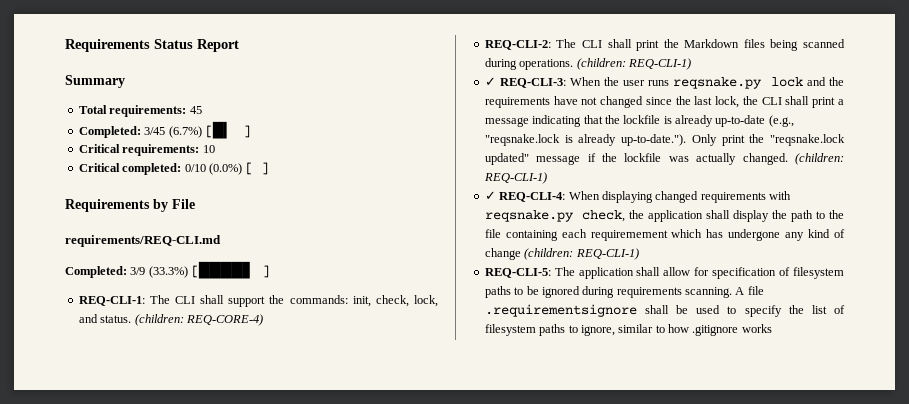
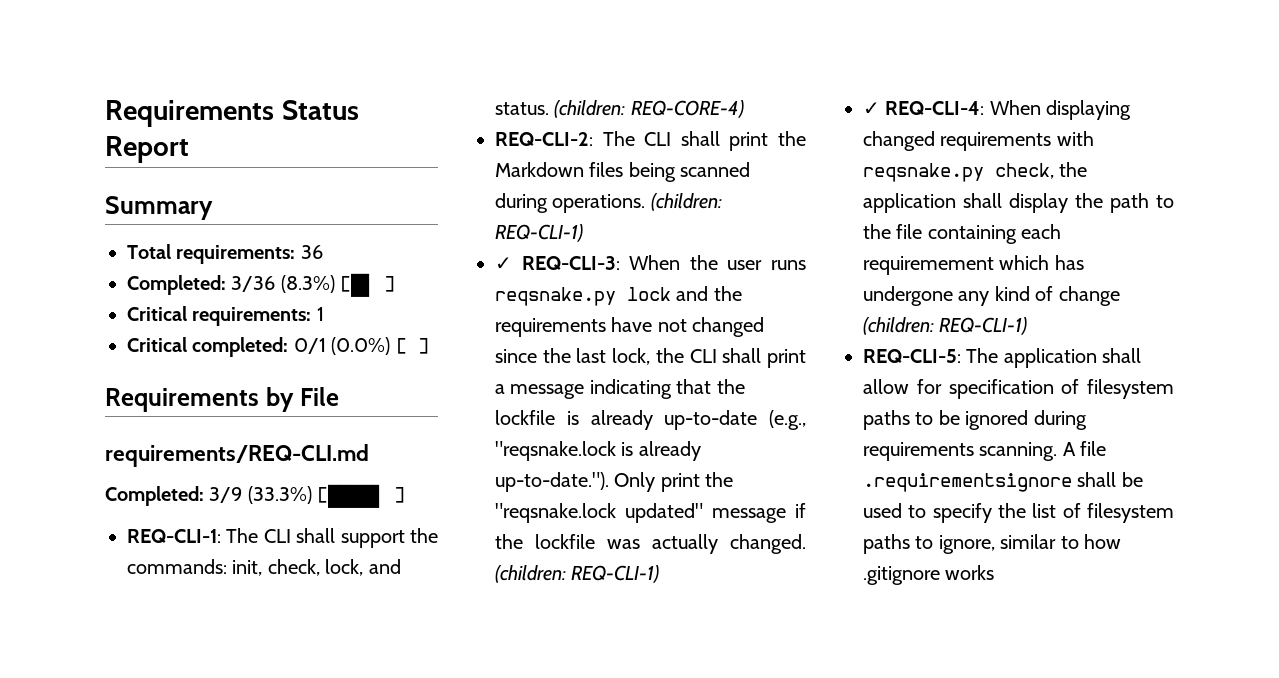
[189,106,202,114] [78,121,235,139] 45 // Completed: 3/45 (6.7%) [█▎ -> [300,245,323,259] [127,273,374,297] 36 // Completed: 3/36 (8.3%) [█▋
[202,145,215,153] 10 -> [316,307,324,321] 1
[184,164,206,172] 0/10 -> [293,338,326,354] 0/1

